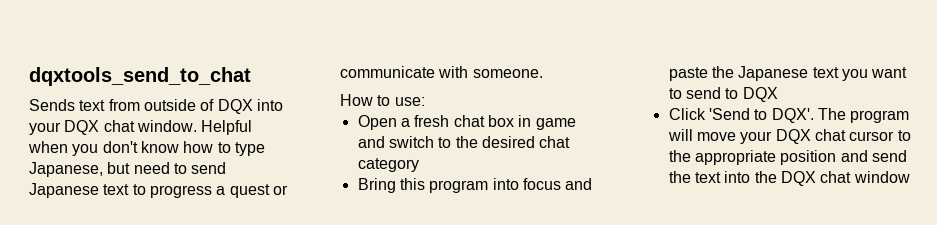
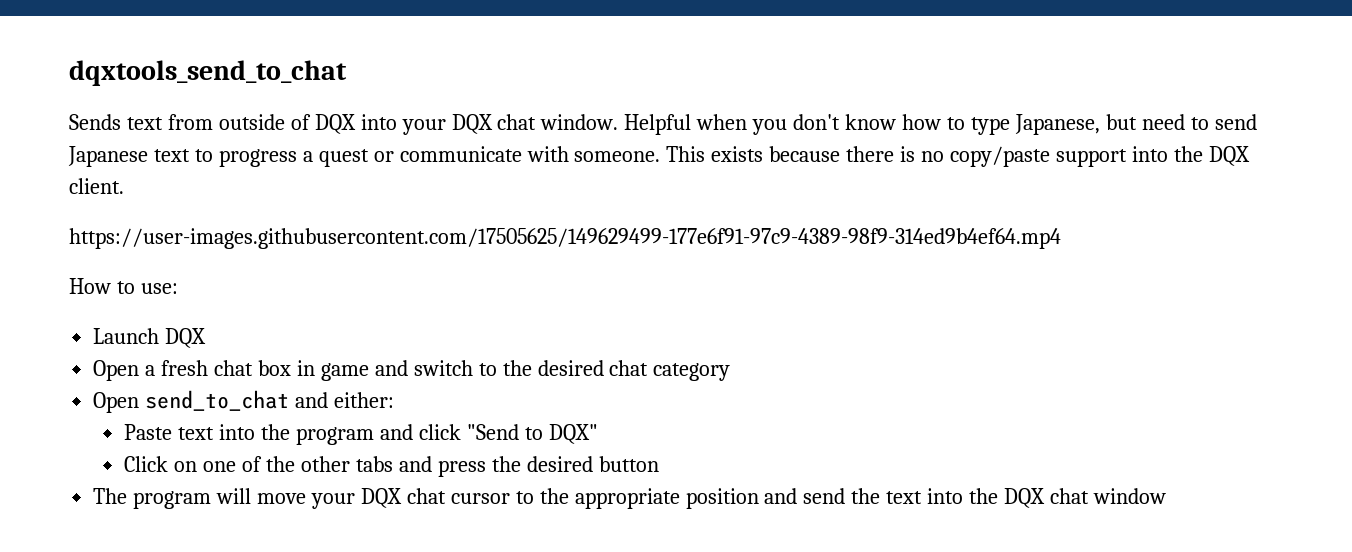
(543, 73) none -> [666,146,1250,167] [69,178,124,194] [69,228,1061,249] This exists because there is no copy/paste support into the DQX client. // https://user-images.githubusercontent.com/17505625/149629499-177e6f91-97c9-4389-98f9-314ed9b4ef64.mp4
(425, 101) none -> [93,328,207,348] // Launch DQX
[357,178,593,193] [668,66,908,81] [668,87,778,102] [668,108,814,123] Bring this program into focus and paste the Japanese text you want to send to DQX // Click 'Send to DQX'. -> [93,390,395,413] [124,424,598,445] [124,456,659,477] Open send_to_chat and either: // Paste text into the program and click "Send to DQX" // Click on one of the other tabs and press the desired button //

